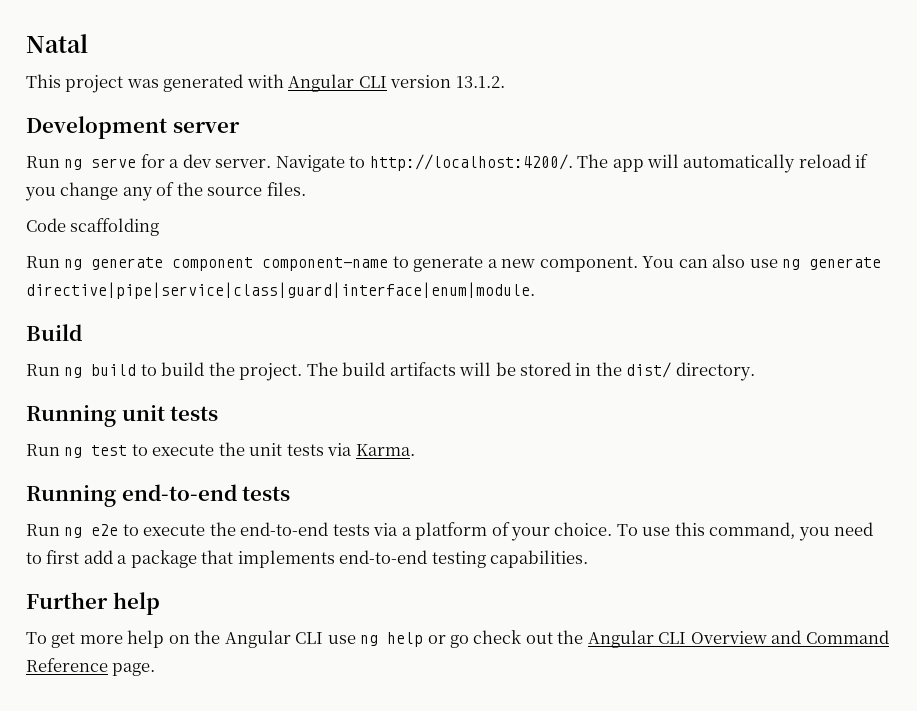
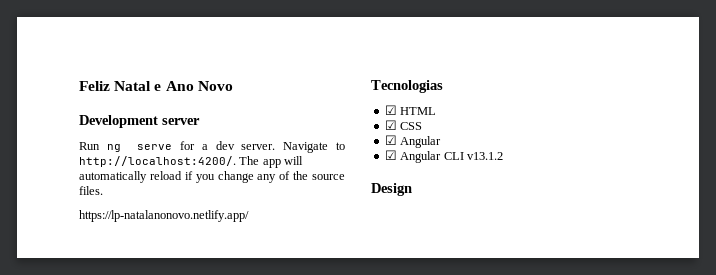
(26, 43) none -> [79,81,110,91] Feliz
[26,74,505,93] // This project was generated with Angular CLI version 13.1.2. -> [154,81,233,91] e Ano Novo
[26,218,160,236] [26,254,882,272] [26,282,535,299] [26,324,82,341] [26,362,755,381] [26,405,219,427] [26,442,415,458] [26,484,291,507] [26,522,874,541] [26,550,589,568] [26,592,160,615] [26,630,889,648] [26,658,156,676] Code scaffolding // Run ng generate component component-name to generate a new component. You can also use ng generate directive|pipe|service|class|guard|interface|enum|module. // Build // Run ng build to build the project. The build artifacts will be stored in the dist/ directory. // Running unit tests // Run ng test to execute the unit tests via Karma. // Running end-to-end tests // Run ng e2e to execute the end-to-end tests via a platform of your choice. To use this command, you need to first add a package that implements end-to-end testing capabilities. // Further help // To get more help on the Angular CLI use ng help or go check out the Angular CLI Overview and Command Reference page. -> [79,210,249,222] [371,80,443,93] [384,105,437,115] [384,120,423,130] [384,135,442,148] [384,150,503,163] [371,183,412,196] https://lp-natalanonovo.netlify.app/ // Tecnologias // ☑ HTML // ☑ CSS // ☑ Angular // ☑ Angular CLI v13.1.2 // Design

